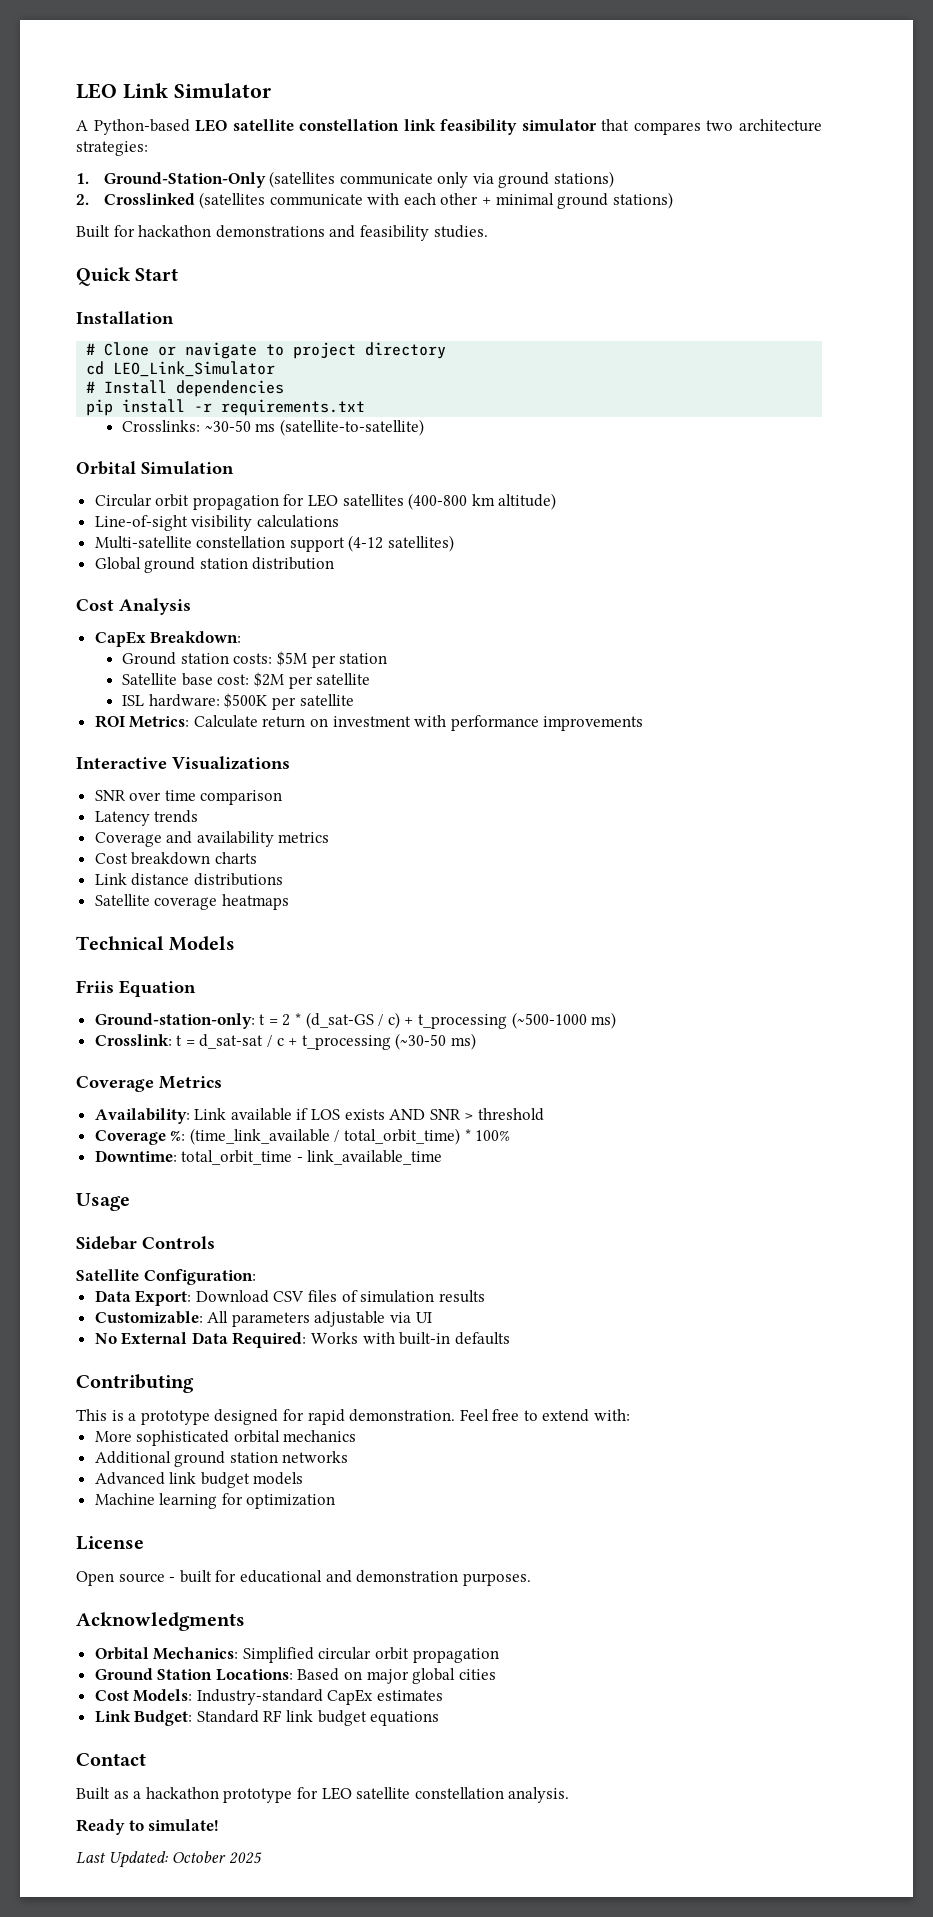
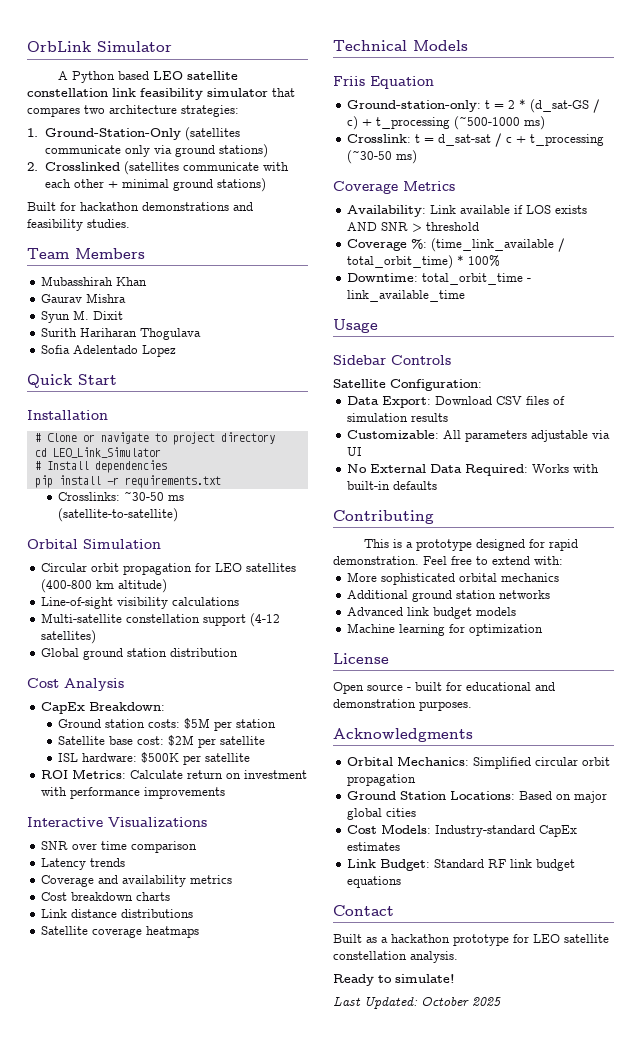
[76,83,168,99] LEO Link -> [27,41,91,52] OrbLink
[93,119,190,135] Python-based -> [71,71,149,83] Python based
(488, 231) none -> [27,248,145,259] [41,276,148,286] [41,293,127,303] [41,310,124,323] [41,328,202,340] [41,345,177,357] // Team Members // Mubasshirah Khan // Gaurav Mishra // Syun M. Dixit // Surith Hariharan Thogulava // Sofia Adelentado Lopez

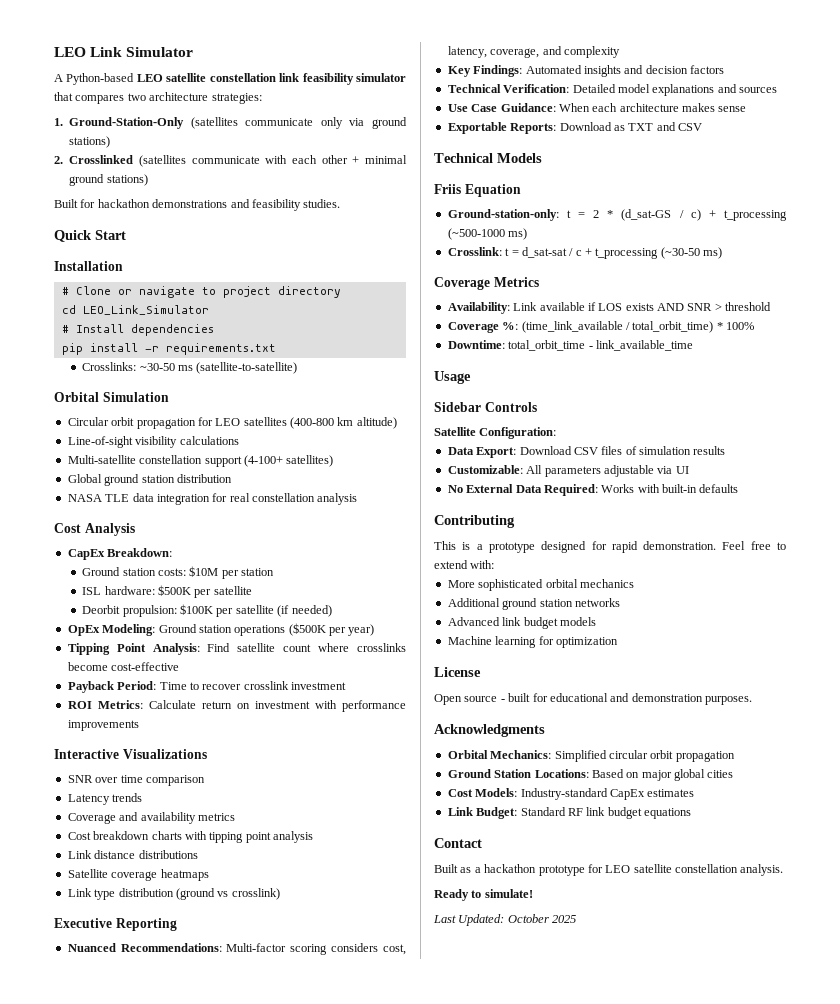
[27,41,91,52] OrbLink -> [54,47,123,57] LEO Link
[71,71,149,83] Python based -> [66,73,135,85] Python-based
[27,248,145,259] [41,276,148,286] [41,293,127,303] [41,310,124,323] [41,328,202,340] [41,345,177,357] // Team Members // Mubasshirah Khan // Gaurav Mishra // Syun M. Dixit // Surith Hariharan Thogulava // Sofia Adelentado Lopez -> (341, 203) none
[250,613,281,627] (4-12 -> [243,455,283,467] (4-100+
(239, 652) none -> [67,493,358,505] // NASA TLE data integration for real constellation analysis
[184,718,211,729] $5M -> [189,566,219,577] $10M
[58,735,266,748] // Satellite base cost: $2M per satellite -> (275, 572) none
(251, 757) none -> [82,604,332,617] [67,623,375,636] [67,643,406,655] [67,662,180,671] [67,681,346,693] // Deorbit propulsion: $100K per satellite (if needed) // OpEx Modeling: Ground station operations ($500K per year) // Tipping Point Analysis: Find satellite count where crosslinks become cost-effective // Payback Period: Time to recover crosslink investment
(171, 896) none -> [184,831,313,843] with tipping point analysis
(200, 932) none -> [67,888,280,900] [54,918,177,931] [67,943,406,955] [447,46,620,58] [447,65,724,77] [447,84,777,96] [447,103,747,112] [447,122,702,134] // Link type distribution (ground vs crosslink) // Executive Reporting // Nuanced Recommendations: Multi-factor scoring considers cost, latency, coverage, and complexity // Key Findings: Automated insights and decision factors // Technical Verification: Detailed model explanations and sources // Use Case Guidance: When each architecture makes sense // Exportable Reports: Download as TXT and CSV

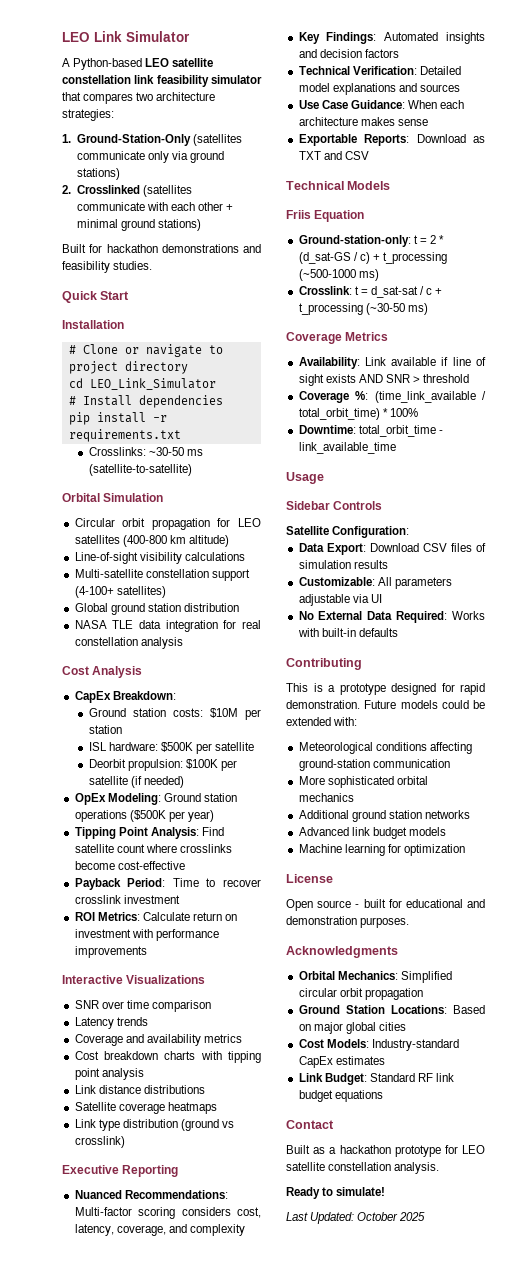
[598,303,623,311] LOS -> [452,357,486,366] [298,374,324,386] line of sight
[722,541,786,550] [434,560,495,569] Feel free to extend with: -> [364,700,485,709] [286,717,358,726] [298,742,472,754] [298,759,450,771] Future models could be extended with: // Meteorological conditions affecting ground-station communication

